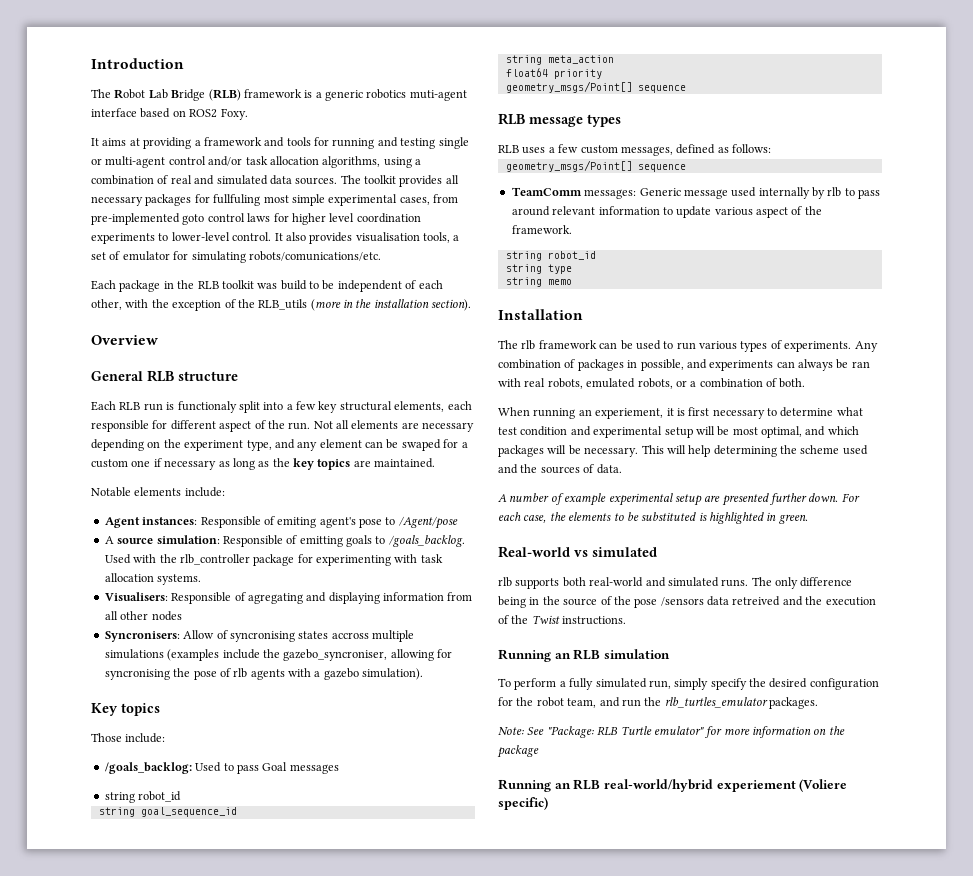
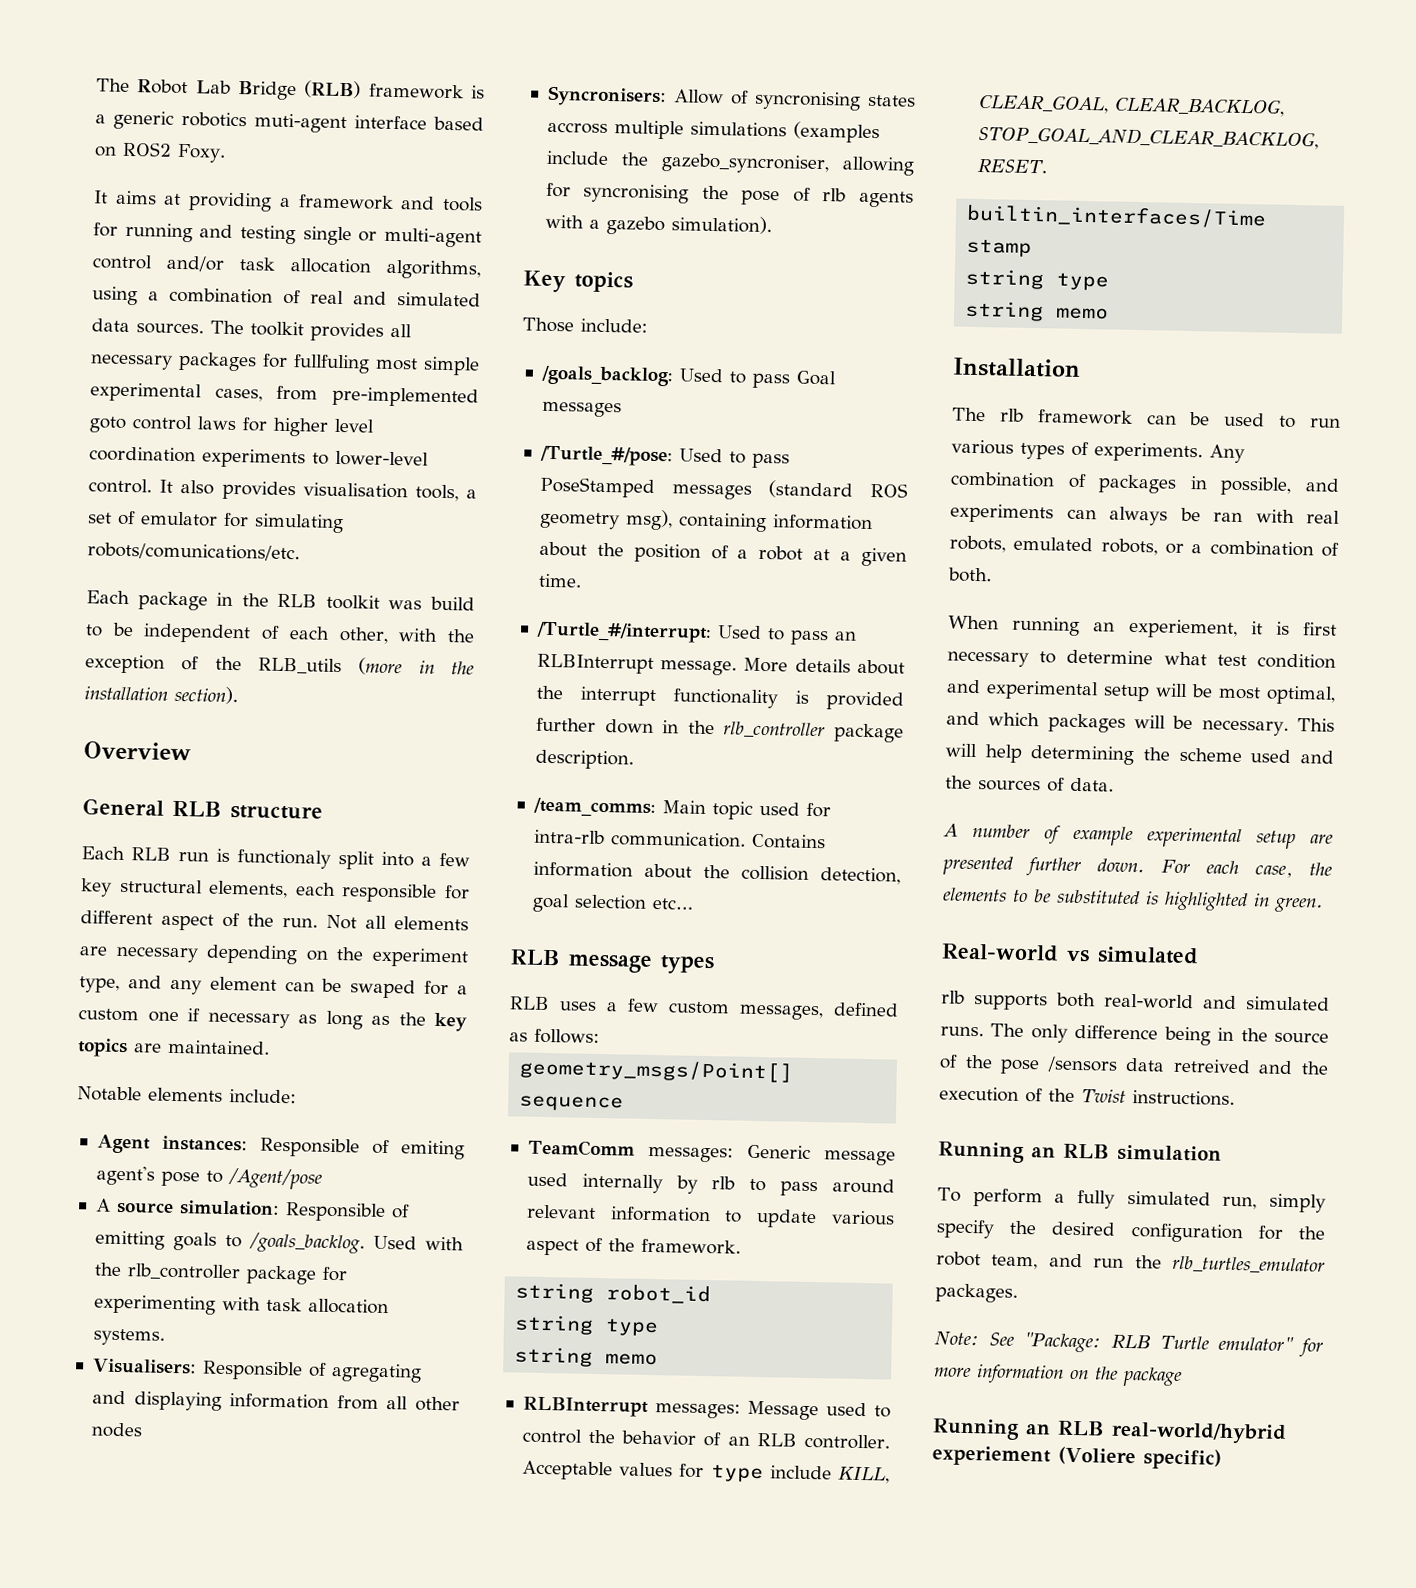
[91,58,184,69] Introduction // -> (96, 85) none
[104,791,182,803] [98,807,237,817] [505,55,614,65] [505,68,602,79] [505,81,686,93] string robot_id // string goal_sequence_id // string meta_action // float64 priority // geometry_msgs/Point[] sequence -> [539,445,790,469] [539,476,908,500] [538,509,873,533] [538,541,907,567] [537,573,582,588] [535,621,857,646] [536,653,905,676] [535,685,904,711] [535,717,904,743] [534,749,634,770] [532,797,831,820] [533,829,826,850] [532,861,901,885] [531,893,694,913] /Turtle_#/pose: Used to pass PoseStamped messages (standard ROS geometry msg), containing information about the position of a robot at a given time. // /Turtle_#/interrupt: Used to pass an RLBInterrupt message. More details about the interrupt functionality is provided further down in the rlb_controller package description. // /team_comms: Main topic used for intra-rlb communication. Contains information about the collision detection, goal selection etc…
(572, 282) none -> [522,1396,891,1421] [521,1428,891,1450] [521,1460,890,1484] [977,93,1285,117] [977,125,1319,150] [976,158,1048,175] [966,204,1268,229] [966,238,1033,258] [965,268,1110,291] [964,300,1110,322] // RLBInterrupt messages: Message used to control the behavior of an RLB controller. Acceptable values for type include KILL, CLEAR_GOAL, CLEAR_BACKLOG, STOP_GOAL_AND_CLEAR_BACKLOG, RESET. // builtin_interfaces/Time stamp // string type // string memo

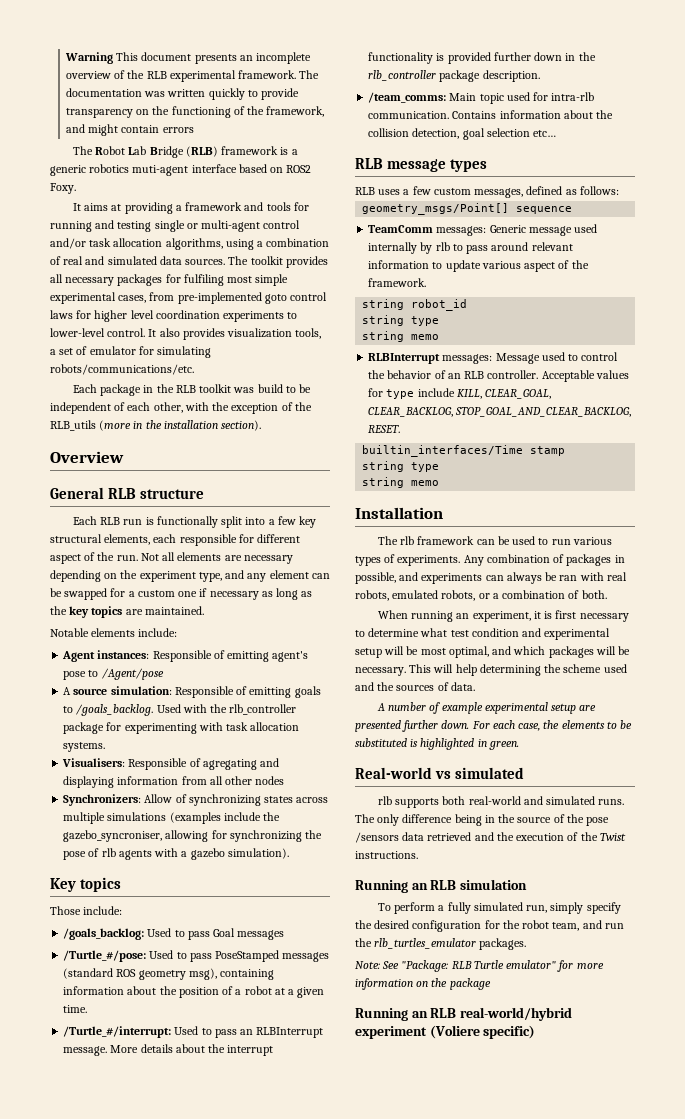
(96, 85) none -> [64,52,312,64] [65,70,320,82] [65,88,300,100] [65,106,325,118] [65,124,194,136] Warning This document presents an incomplete overview of the RLB experimental framework. The documentation was written quickly to provide transparency on the functioning of the framework, and might contain errors //
[293,354,370,374] fullfuling -> [183,274,224,286] fulfiling
[302,482,408,499] visualisation -> [227,328,293,338] visualization
[87,542,300,562] robots/comunications/etc. -> [50,364,194,375] robots/communications/etc.
[237,849,331,869] functionaly -> [156,516,218,528] functionally
[350,979,417,999] swaped -> [64,588,108,600] swapped
[401,1140,465,1160] emiting -> [227,651,270,662] emitting
[546,85,667,108] Syncronisers: -> [63,794,142,806] Synchronizers:
[753,90,916,111] [546,121,608,134] syncronising states accross -> [188,794,329,806] synchronizing states across
[583,183,690,204] syncronising -> [229,830,302,842] synchronizing
[1128,618,1238,639] experiement, -> [472,611,531,622] experiment,
[1172,1058,1251,1074] retreived -> [427,832,472,841] retrieved
[932,1445,1051,1467] experiement -> [355,1026,427,1039] experiment

